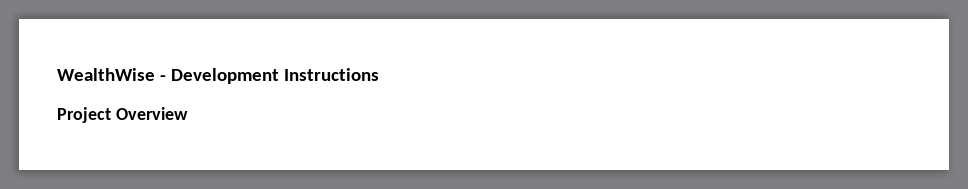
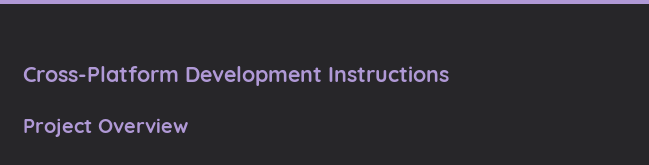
[57,68,166,81] WealthWise - -> [23,66,179,82] Cross-Platform

